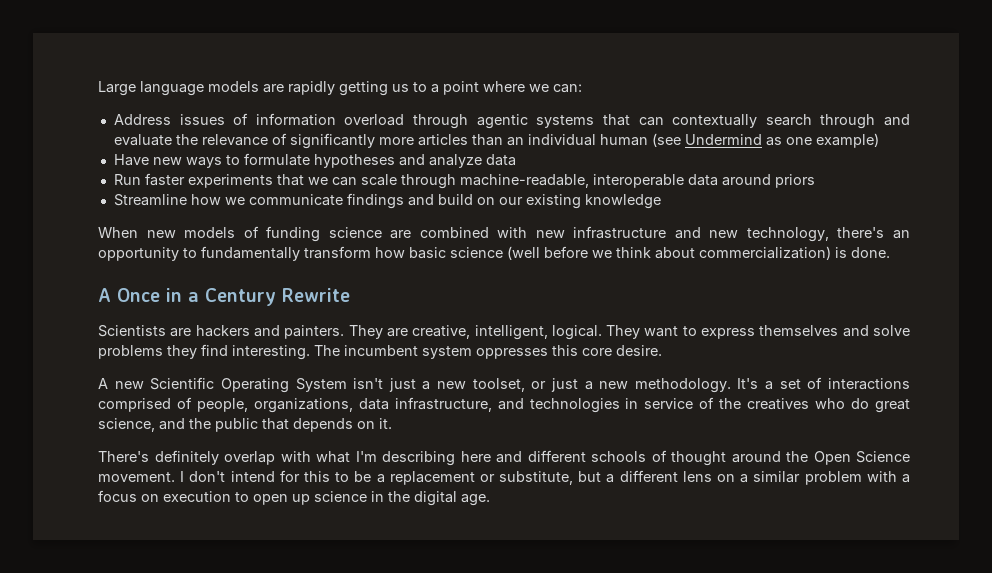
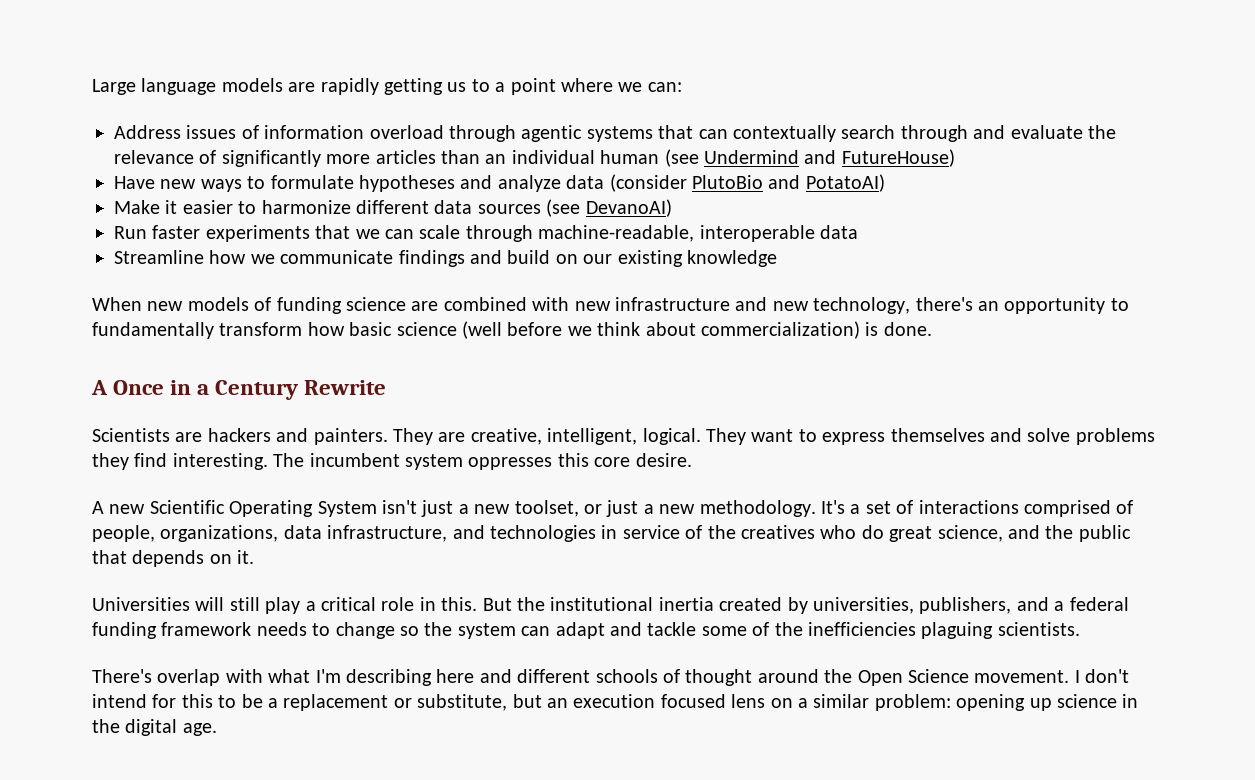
[765,133,879,148] as one example) -> [804,149,955,167] and FutureHouse)
(516, 160) none -> [609,174,885,192] [114,199,672,217] (consider PlutoBio and PotatoAI) // Make it easier to harmonize different data sources (see DevanoAI)
[721,174,815,188] around priors -> (858, 232) none
(392, 423) none -> [92,597,1129,614] [92,622,1080,639] // Universities will still play a critical role in this. But the institutional inertia created by universities, publishers, and a federal funding framework needs to change so the system can adapt and tackle some of the inefficiencies plaguing scientists.
[154,450,219,465] definitely -> (152, 676) none
[606,470,678,483] a different -> [547,694,726,708] an execution focused
[804,471,910,485] [98,490,288,505] problem with a focus on execution to open -> [874,694,1026,711] problem: opening

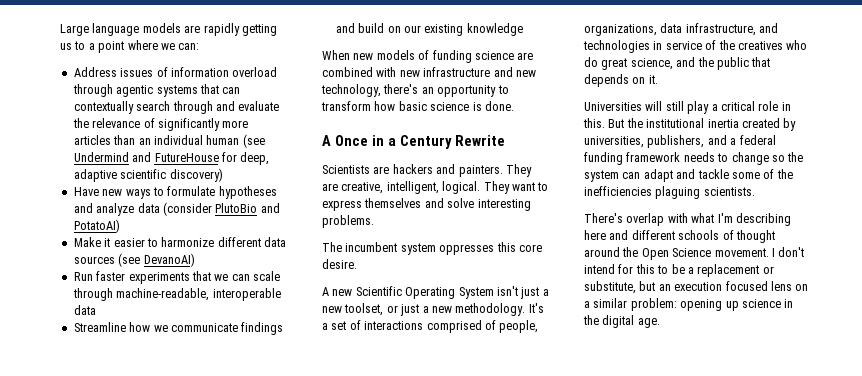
[841,149,955,167] FutureHouse) -> [154,152,270,165] [73,168,223,182] FutureHouse for deep, adaptive scientific discovery)
[92,322,214,339] fundamentally -> (509, 89) none
[461,321,860,339] (well before we think about commercialization) -> (470, 106) none
[1075,428,1155,445] [92,453,268,470] problems they find interesting. -> [477,199,531,211] [322,215,374,228] interesting problems. //

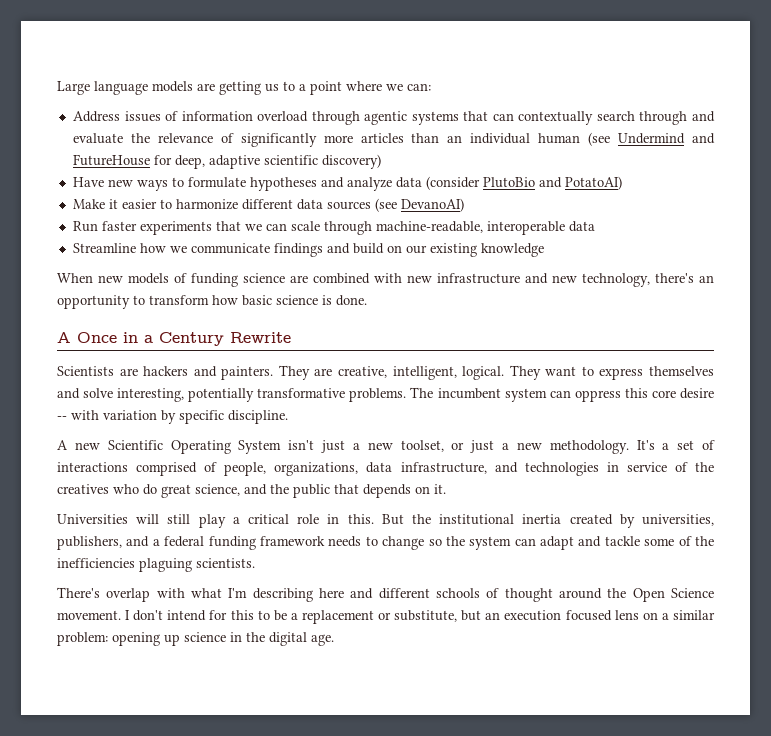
[203,23,240,36] rapidly -> (215, 87) none
[477,199,531,211] interesting -> [117,388,346,402] interesting, potentially transformative
(374, 221) // -> (407, 395) none
[439,242,542,255] [322,259,357,269] oppresses this core desire. -> [549,388,715,402] [57,410,288,424] can oppress this core desire -- with variation by specific discipline.

